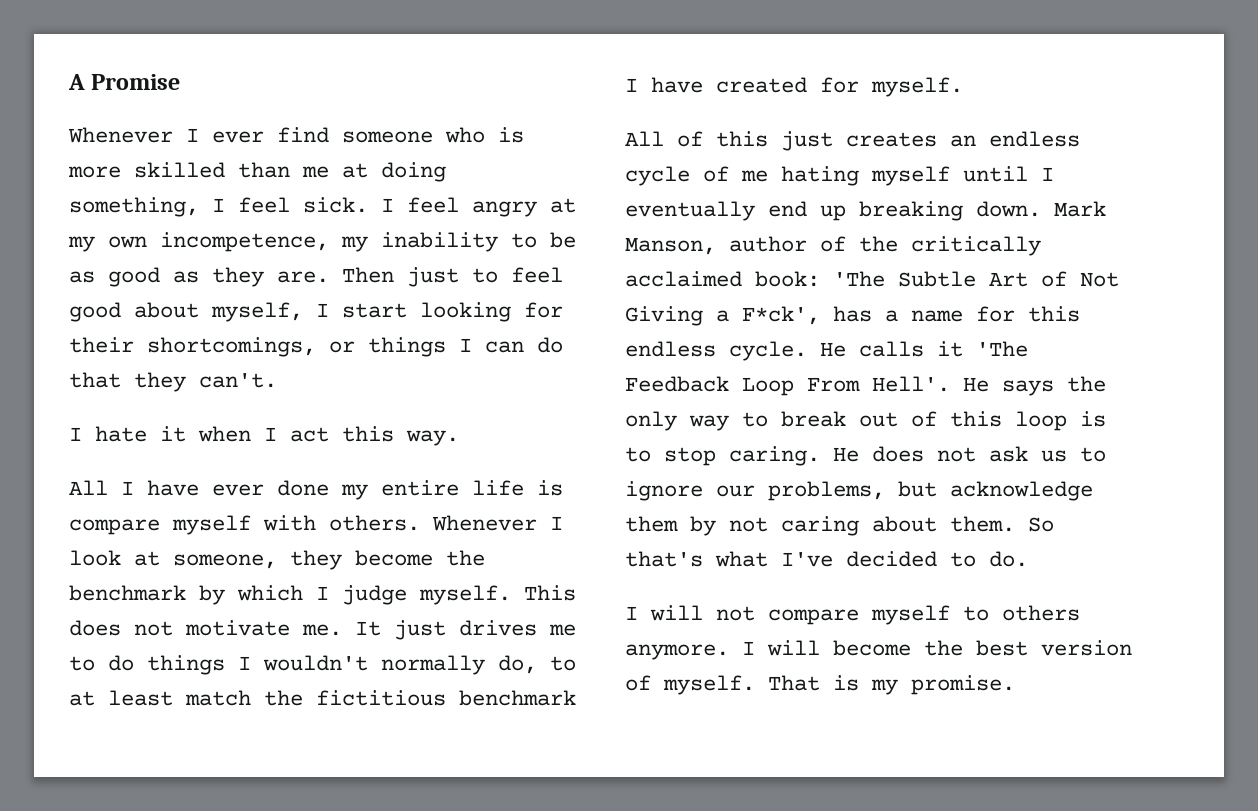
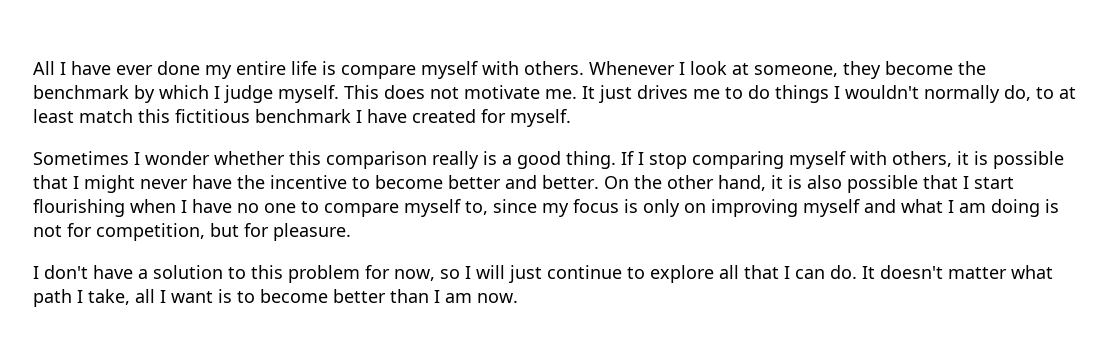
[68,74,181,90] [68,127,524,143] [68,162,446,182] [69,197,576,217] [68,232,576,252] [69,267,563,287] [69,302,563,322] [69,337,563,357] [69,372,277,392] [69,426,459,446] A Promise // Whenever I ever find someone who is more skilled than me at doing something, I feel sick. I feel angry at my own incompetence, my inability to be as good as they are. Then just to feel good about myself, I start looking for their shortcomings, or things I can do that they can't. // I hate it when I act this way. // -> (33, 68) none
[264,690,303,706] the -> [138,109,170,123] this
[625,131,1080,151] [625,166,1054,186] [625,201,1106,221] [625,236,1041,256] [625,271,1119,287] [625,306,1080,326] [625,341,1028,361] [625,376,1106,396] [625,411,1106,431] [625,446,1106,466] [625,481,1093,501] [625,516,1054,536] [625,551,1028,567] [625,605,1080,625] [625,640,1132,660] [625,675,1015,695] All of this just creates an endless cycle of me hating myself until I eventually end up breaking down. Mark Manson, author of the critically acclaimed book: 'The Subtle Art of Not Giving a F*ck', has a name for this endless cycle. He calls it 'The Feedback Loop From Hell'. He says the only way to break out of this loop is to stop caring. He does not ask us to ignore our problems, but acknowledge them by not caring about them. So that's what I've decided to do. // I will not compare myself to others anymore. I will become the best version of myself. That is my promise. -> [33,151,1064,169] [33,175,1014,193] [33,199,1059,217] [33,223,351,241] [33,265,1053,283] [33,289,518,307] Sometimes I wonder whether this comparison really is a good thing. If I stop comparing myself with others, it is possible that I might never have the incentive to become better and better. On the other hand, it is also possible that I start flourishing when I have no one to compare myself to, since my focus is only on improving myself and what I am doing is not for competition, but for pleasure. // I don't have a solution to this problem for now, so I will just continue to explore all that I can do. It doesn't matter what path I take, all I want is to become better than I am now.

